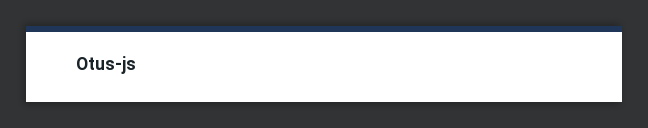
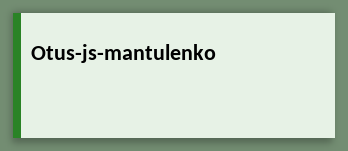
[76,56,136,74] Otus-js -> [31,44,216,63] Otus-js-mantulenko

